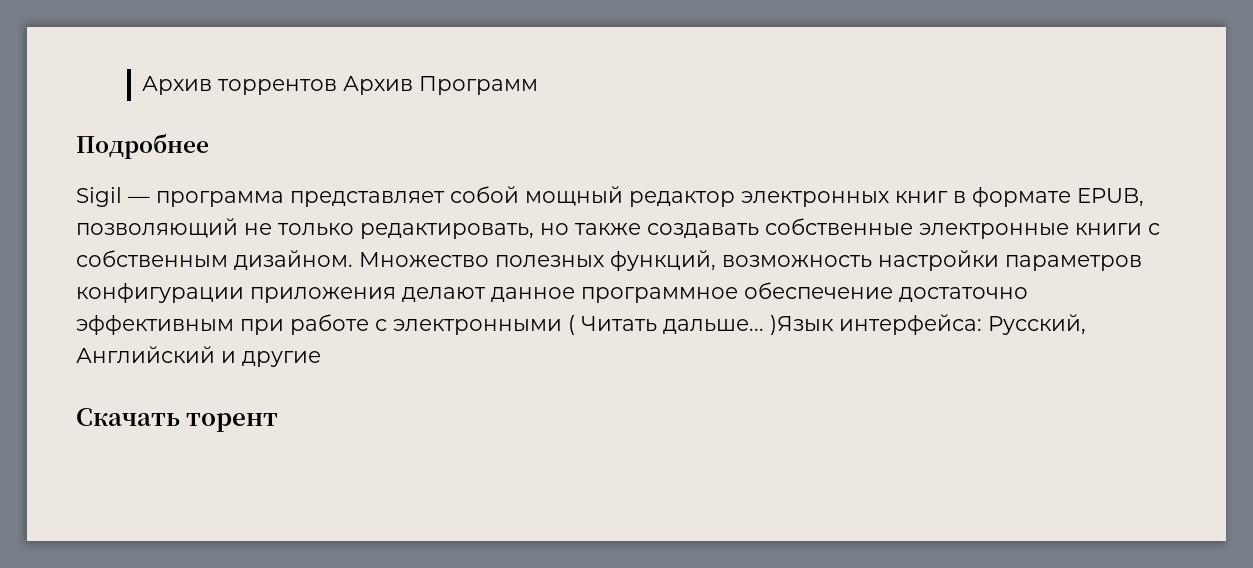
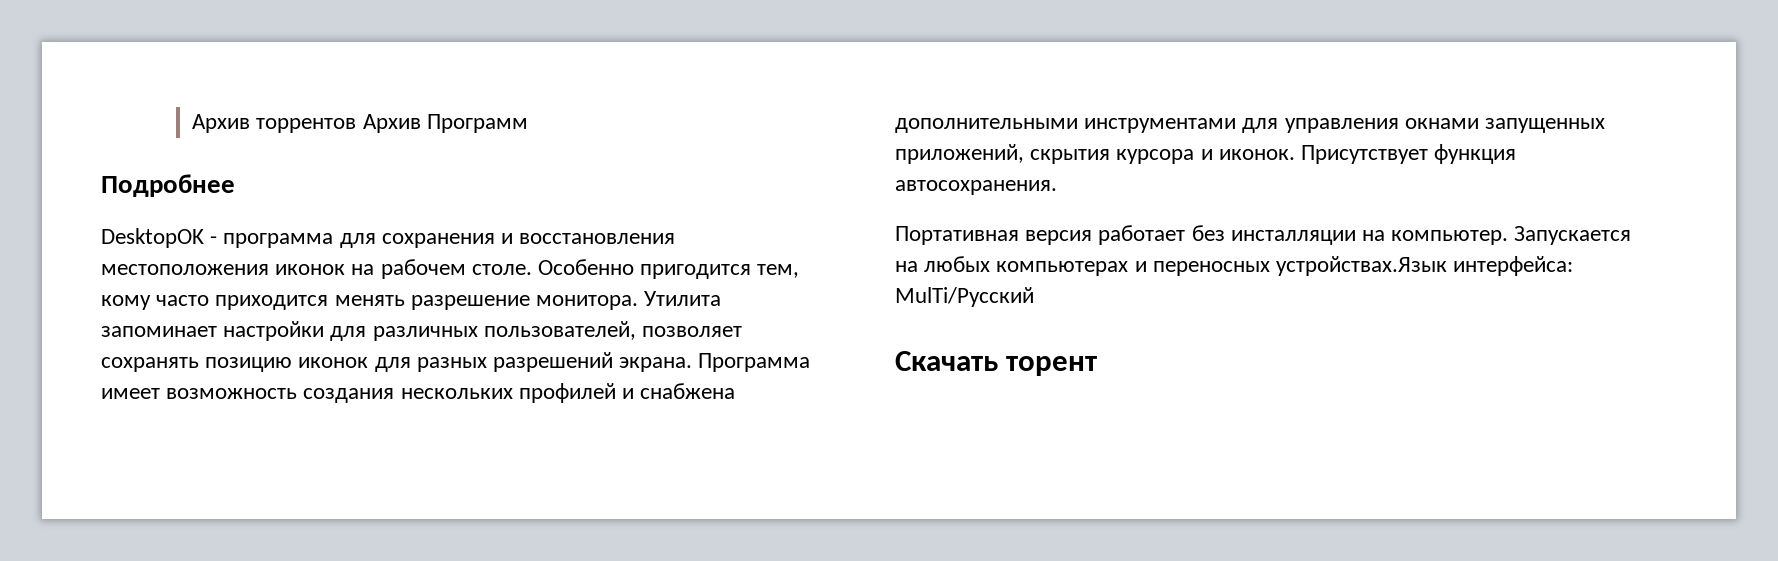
[76,186,1144,207] [76,218,1160,239] [76,250,1142,271] [76,282,1028,303] [76,314,1086,335] [76,346,321,367] Sigil — программа представляет собой мощный редактор электронных книг в формате EPUB, позволяющий не только редактировать, но также создавать собственные электронные книги с собственным дизайном. Множество полезных функций, возможность настройки параметров конфигурации приложения делают данное программное обеспечение достаточно эффективным при работе с электронными ( Читать дальше... )Язык интерфейса: Русский, Английский и другие -> [101,228,676,248] [101,259,800,279] [101,291,722,310] [101,321,743,341] [101,352,811,372] [101,383,736,403] [895,118,1606,133] [895,144,1517,164] [895,180,1057,195] [895,225,1632,245] [895,256,1574,276] [895,287,1034,307] DesktopOK - программа для сохранения и восстановления местоположения иконок на рабочем столе. Особенно пригодится тем, кому часто приходится менять разрешение монитора. Утилита запоминает настройки для различных пользователей, позволяет сохранять позицию иконок для разных разрешений экрана. Программа имеет возможность создания нескольких профилей и снабжена дополнительными инструментами для управления окнами запущенных приложений, скрытия курсора и иконок. Присутствует функция автосохранения. // Портативная версия работает без инсталляции на компьютер. Запускается на любых компьютерах и переносных устройствах.Язык интерфейса: MulTi/Русский

